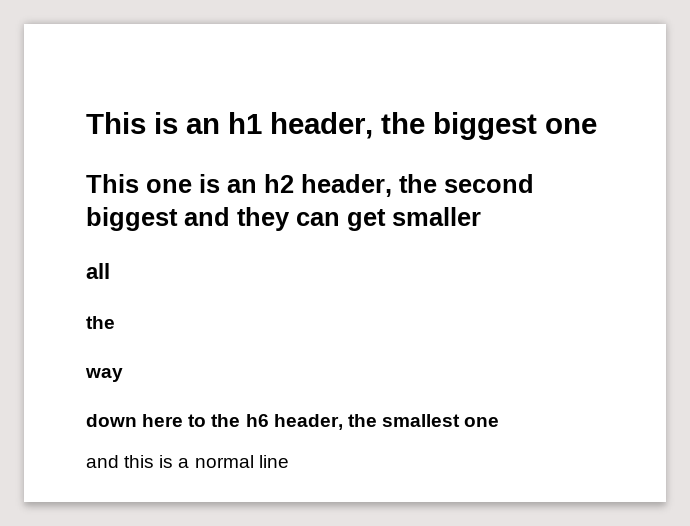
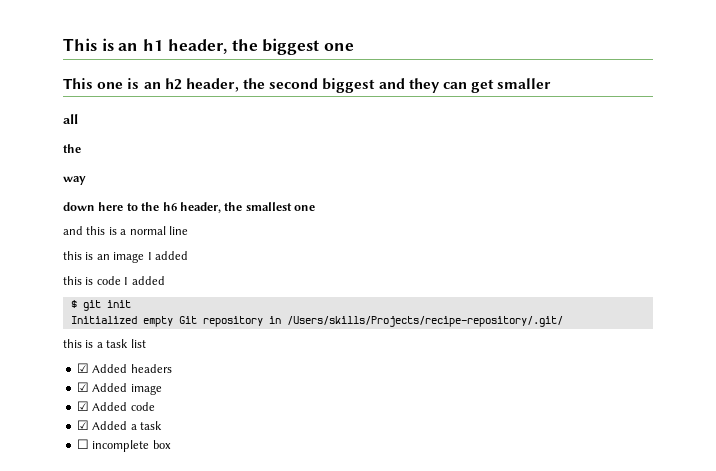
(289, 461) none -> [63,251,188,263] [63,276,165,285] [70,300,131,311] [70,316,563,327] [63,339,146,348] [76,363,172,373] [76,382,162,395] [76,401,155,411] [76,420,162,430] [76,439,171,452] // this is an image I added // this is code I added // $ git init // Initialized empty Git repository in /Users/skills/Projects/recipe-repository/.git/ // this is a task list // ☑ Added headers // ☑ Added image // ☑ Added code // ☑ Added a task // ☐ incomplete box

